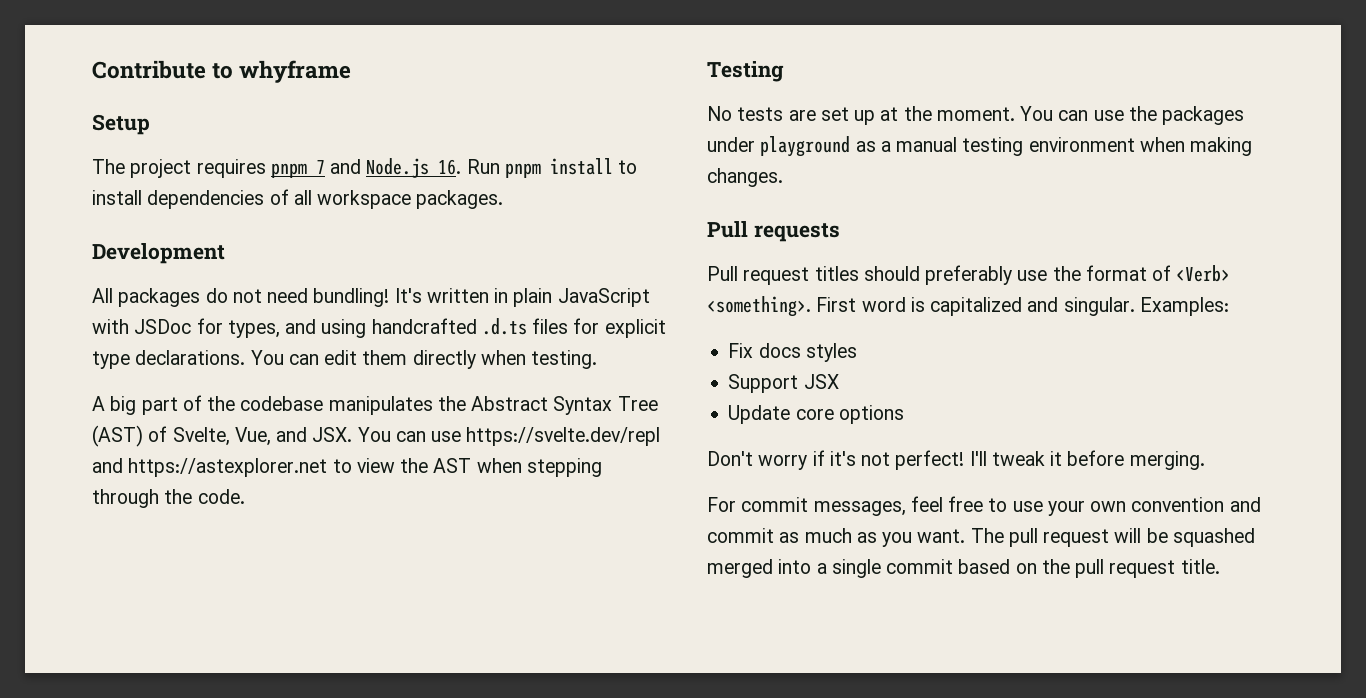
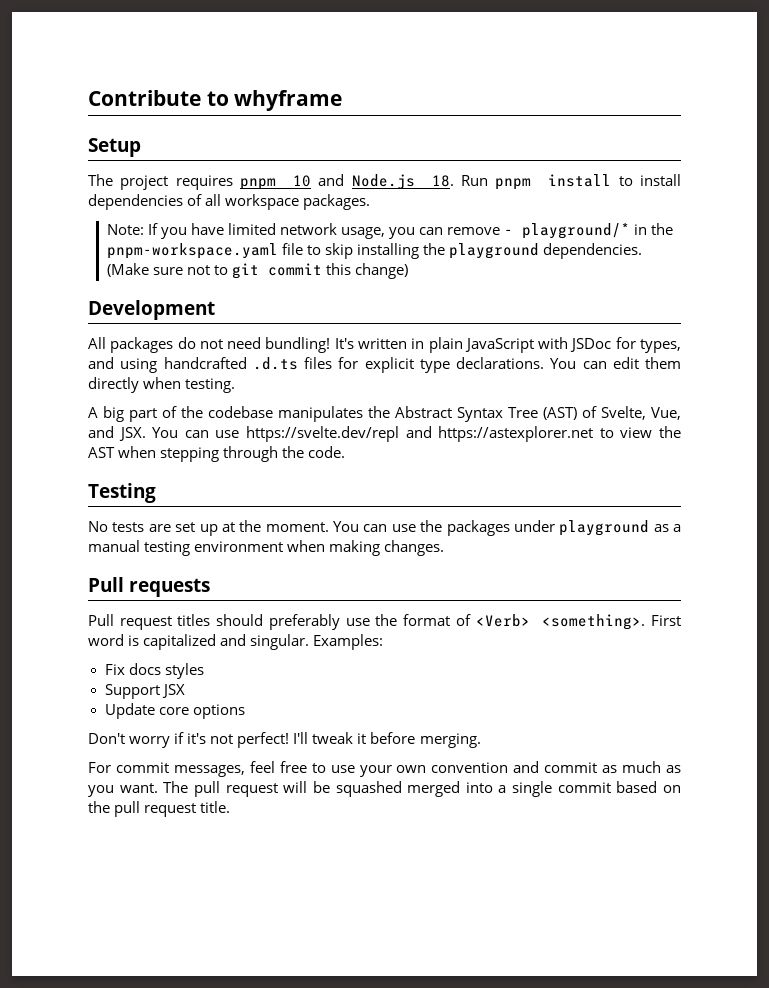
[315,160,325,174] 7 -> [293,175,311,187] 10
[438,159,462,175] 16. -> [431,175,454,187] 18.
(504, 199) none -> [106,223,674,239] [106,243,643,259] [106,263,409,279] // Note: If you have limited network usage, you can remove - playground/* in the pnpm-workspace.yaml file to skip installing the playground dependencies. (Make sure not to git commit this change)

